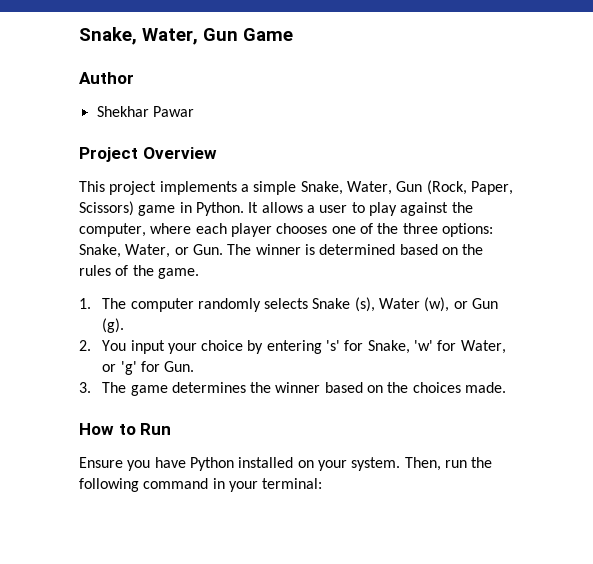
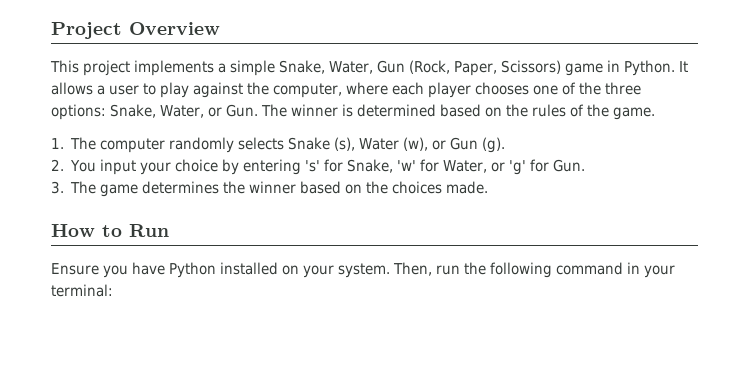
[79,27,293,45] [79,72,134,84] [96,106,194,117] Snake, Water, Gun Game // Author // Shekhar Pawar // -> (51, 30) none

